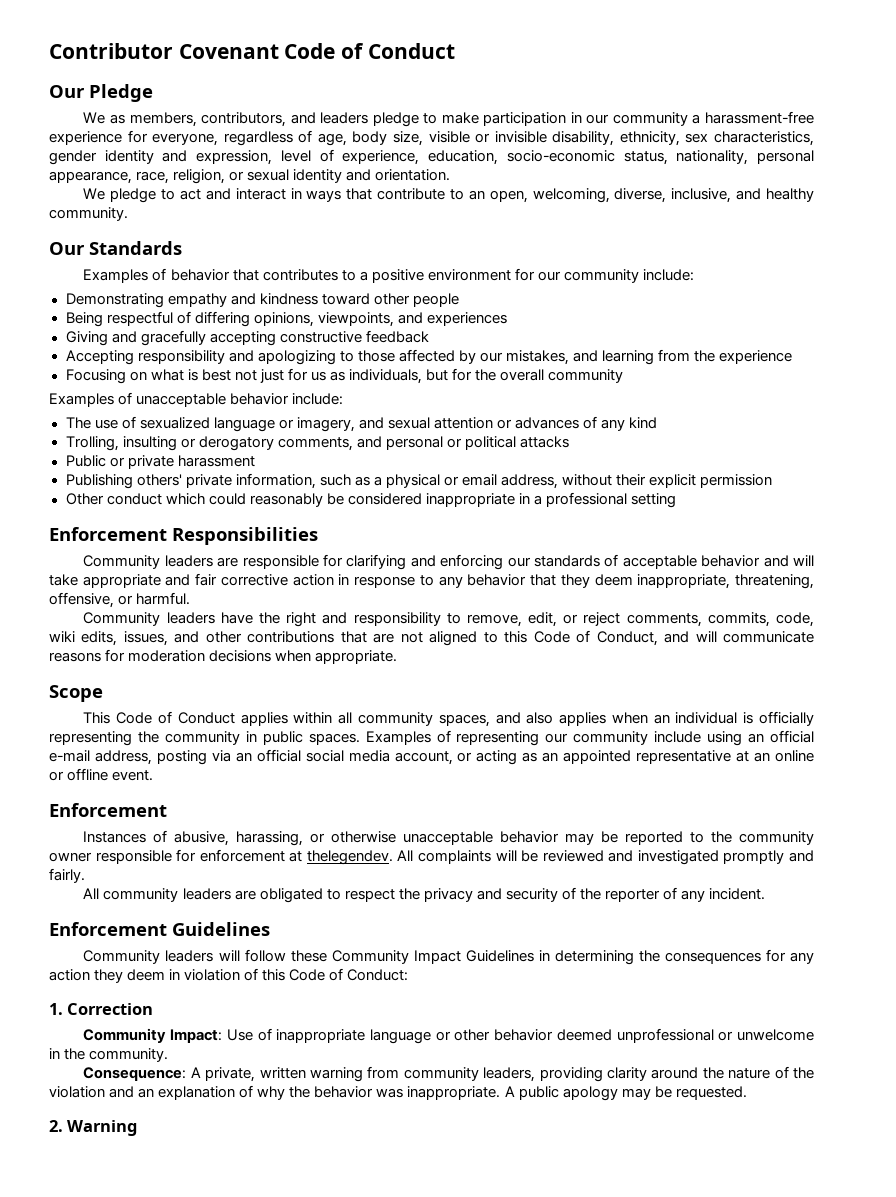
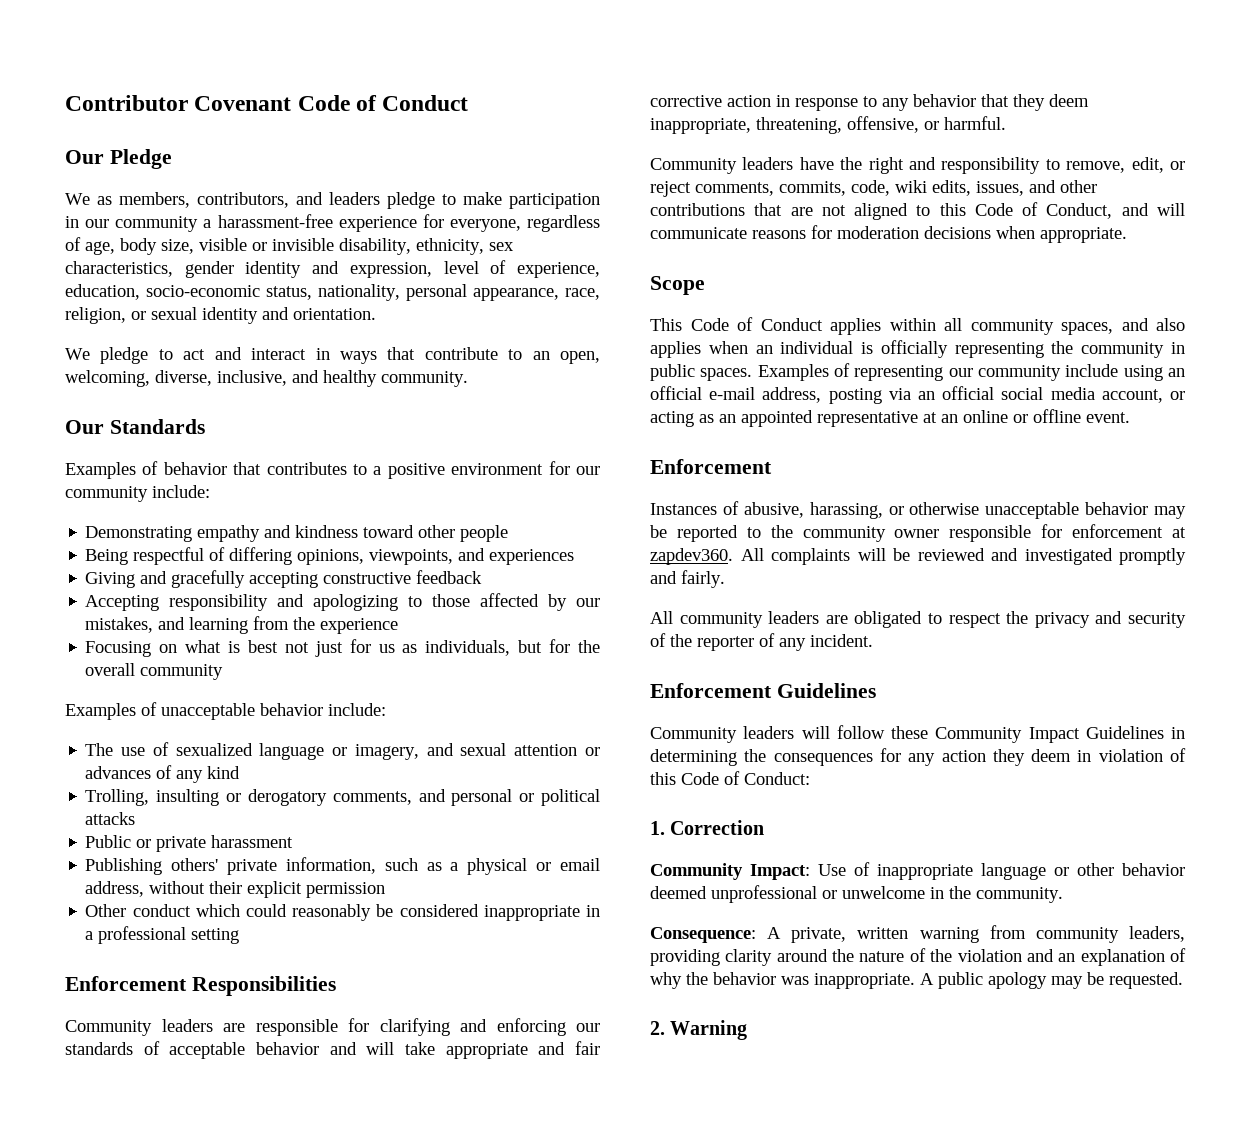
[306,850,393,865] thelegendev. -> [650,548,733,565] zapdev360.

